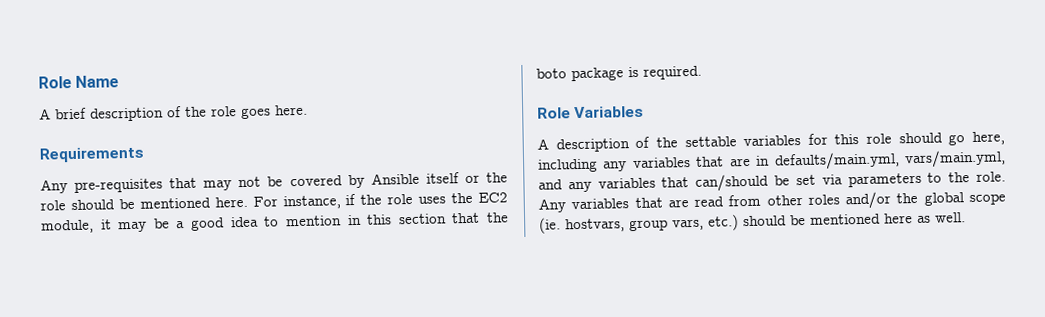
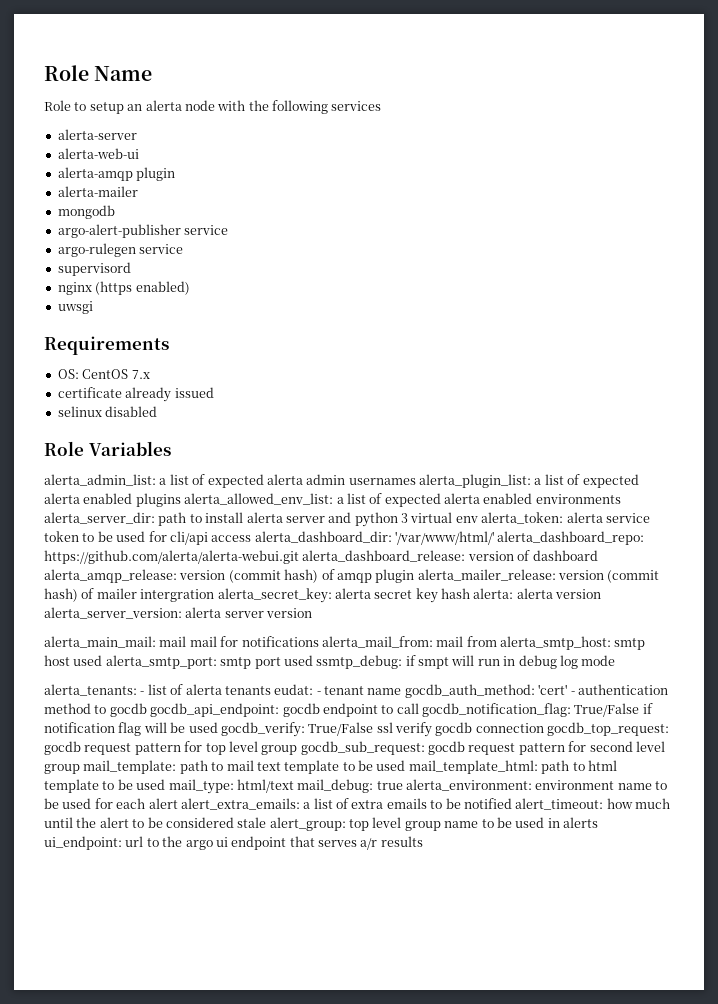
[39,104,308,122] [39,146,144,163] [40,172,508,194] [40,192,509,211] [41,212,510,234] [536,65,702,82] [537,105,645,119] [537,131,1005,153] [538,149,1006,173] [538,171,1006,193] [538,191,1006,213] [539,212,966,234] A brief description of the role goes here. // Requirements // Any pre-requisites that may not be covered by Ansible itself or the role should be mentioned here. For instance, if the role uses the EC2 module, it may be a good idea to mention in this section that the boto package is required. // Role Variables // A description of the settable variables for this role should go here, including any variables that are in defaults/main.yml, vars/main.yml, and any variables that can/should be set via parameters to the role. Any variables that are read from other roles and/or the global scope (ie. hostvars, group vars, etc.) should be mentioned here as well. -> [44,100,382,114] [57,129,137,140] [57,148,139,159] [57,167,176,181] [57,186,138,197] [57,205,115,219] [57,224,229,238] [57,243,184,257] [57,262,131,276] [57,281,190,295] [57,301,93,314] [44,336,169,355] [57,369,150,379] [57,387,214,402] [57,406,158,417] [44,441,171,456] [44,474,639,488] [44,493,621,507] [44,512,650,527] [44,531,645,545] [44,550,598,564] [44,569,660,583] [44,588,602,603] [44,607,313,619] [44,636,646,650] [44,655,616,669] [44,684,668,698] [44,703,653,717] [44,722,670,737] [44,741,665,755] [44,760,617,774] [44,779,668,794] [44,798,670,810] [44,817,598,831] [44,836,423,850] Role to setup an alerta node with the following services // alerta-server // alerta-web-ui // alerta-amqp plugin // alerta-mailer // mongodb // argo-alert-publisher service // argo-rulegen service // supervisord // nginx (https enabled) // uwsgi // Requirements // OS: CentOS 7.x // certificate already issued // selinux disabled // Role Variables // alerta_admin_list: a list of expected alerta admin usernames alerta_plugin_list: a list of expected alerta enabled plugins alerta_allowed_env_list: a list of expected alerta enabled environments alerta_server_dir: path to install alerta server and python 3 virtual env alerta_token: alerta service token to be used for cli/api access alerta_dashboard_dir: '/var/www/html/' alerta_dashboard_repo: https://github.com/alerta/alerta-webui.git alerta_dashboard_release: version of dashboard alerta_amqp_release: version (commit hash) of amqp plugin alerta_mailer_release: version (commit hash) of mailer intergration alerta_secret_key: alerta secret key hash alerta: alerta version alerta_server_version: alerta server version // alerta_main_mail: mail mail for notifications alerta_mail_from: mail from alerta_smtp_host: smtp host used alerta_smtp_port: smtp port used ssmtp_debug: if smpt will run in debug log mode // alerta_tenants: - list of alerta tenants eudat: - tenant name gocdb_auth_method: 'cert' - authentication method to gocdb gocdb_api_endpoint: gocdb endpoint to call gocdb_notification_flag: True/False if notification flag will be used gocdb_verify: True/False ssl verify gocdb connection gocdb_top_request: gocdb request pattern for top level group gocdb_sub_request: gocdb request pattern for second level group mail_template: path to mail text template to be used mail_template_html: path to html template to be used mail_type: html/text mail_debug: true alerta_environment: environment name to be used for each alert alert_extra_emails: a list of extra emails to be notified alert_timeout: how much until the alert to be considered stale alert_group: top level group name to be used in alerts ui_endpoint: url to the argo ui endpoint that serves a/r results

